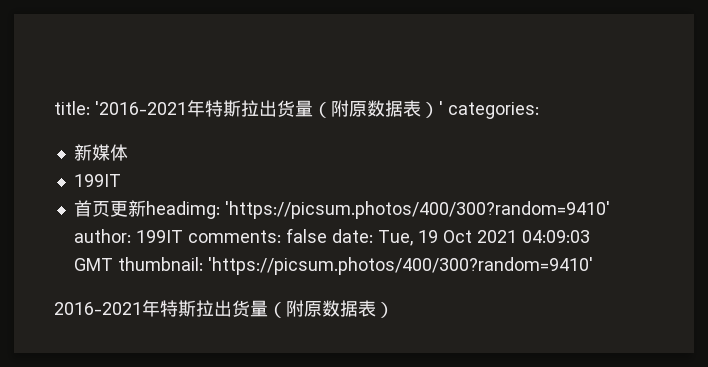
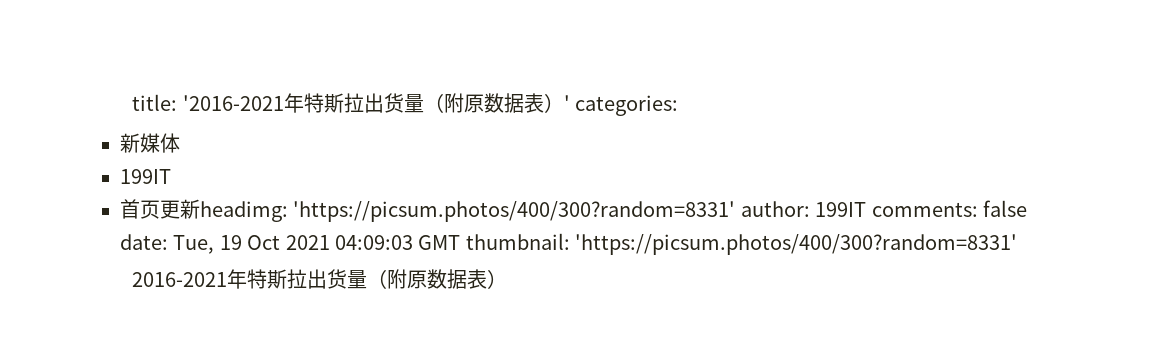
[224,201,610,219] 'https://picsum.photos/400/300?random=9410' -> [293,201,736,222] 'https://picsum.photos/400/300?random=8331'
[207,257,593,275] 'https://picsum.photos/400/300?random=9410' -> [575,234,1018,255] 'https://picsum.photos/400/300?random=8331'

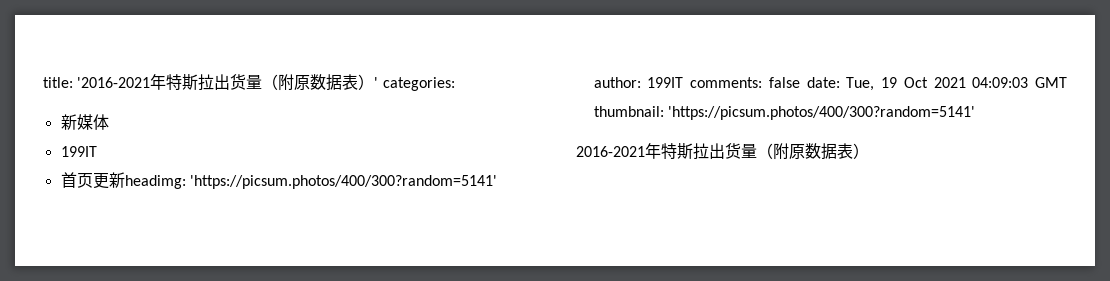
[293,201,736,222] 'https://picsum.photos/400/300?random=8331' -> [189,175,497,189] 'https://picsum.photos/400/300?random=5141'
[575,234,1018,255] 'https://picsum.photos/400/300?random=8331' -> [667,106,975,120] 'https://picsum.photos/400/300?random=5141'

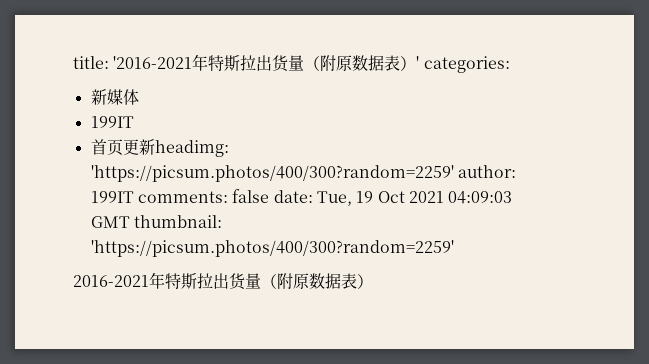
[189,175,497,189] 'https://picsum.photos/400/300?random=5141' -> [90,165,454,182] 'https://picsum.photos/400/300?random=2259'
[667,106,975,120] 'https://picsum.photos/400/300?random=5141' -> [90,240,454,257] 'https://picsum.photos/400/300?random=2259'

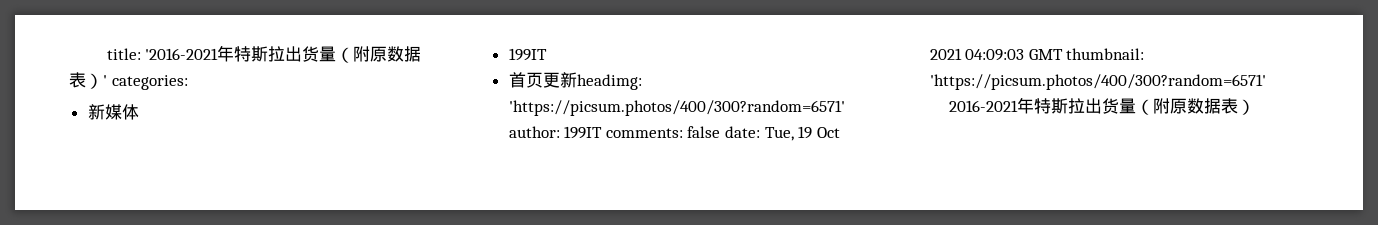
[90,165,454,182] 'https://picsum.photos/400/300?random=2259' -> [508,100,845,116] 'https://picsum.photos/400/300?random=6571'
[90,240,454,257] 'https://picsum.photos/400/300?random=2259' -> [929,74,1266,90] 'https://picsum.photos/400/300?random=6571'

